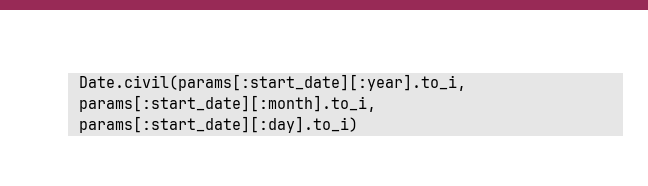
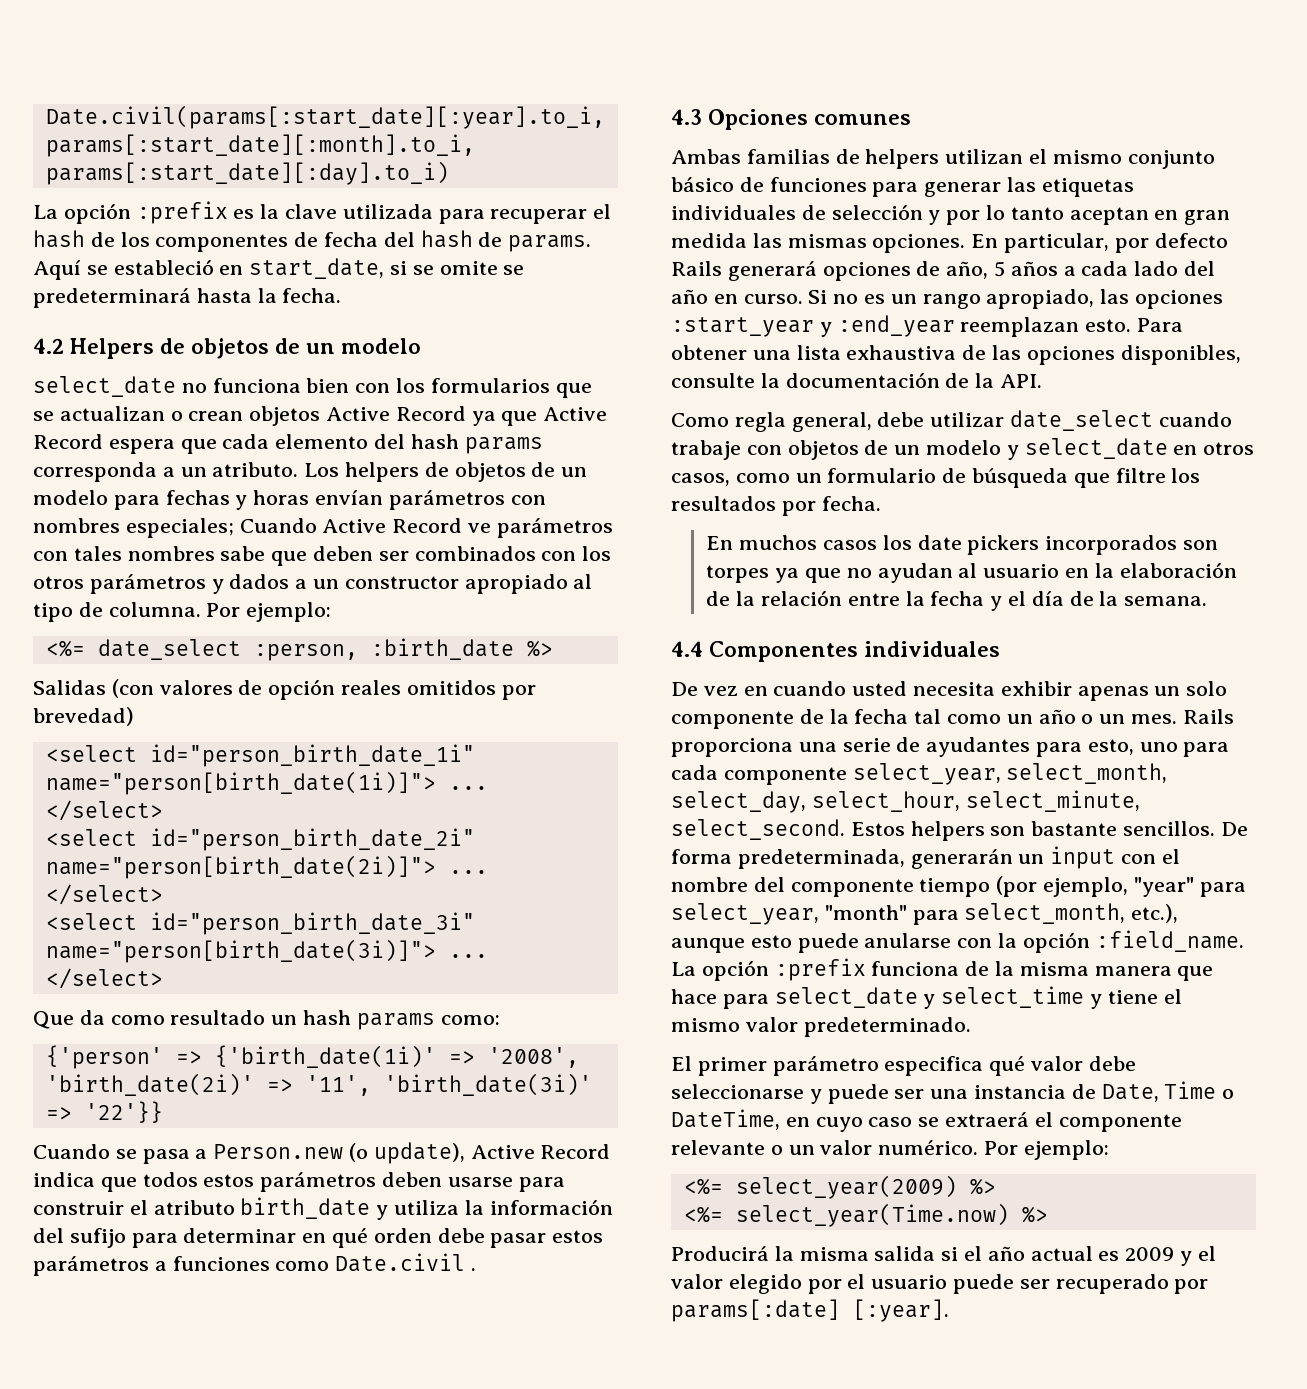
(358, 124) none -> [33,201,612,224] [33,230,592,252] [33,258,525,280] [33,288,342,308] [33,338,422,359] [33,376,592,398] [33,406,608,426] [33,434,543,454] [33,462,588,482] [33,490,546,510] [33,518,613,538] [33,546,612,566] [33,574,593,594] [33,602,332,622] [45,638,553,661] [33,679,536,700] [33,707,134,726] [45,744,475,767] [45,771,488,795] [45,800,163,821] [45,828,475,851] [45,855,488,879] [45,884,163,905] [45,912,475,935] [45,939,488,963] [45,968,163,989] [33,1010,500,1030] [45,1045,579,1069] [45,1073,592,1096] [45,1101,163,1123] [33,1142,611,1164] [33,1172,565,1192] [33,1197,613,1220] [33,1228,604,1248] [33,1253,477,1276] [671,109,912,130] [671,149,1215,169] [671,177,1134,197] [671,204,1231,225] [671,233,1228,253] [671,261,1216,281] [671,289,1224,309] [671,315,1184,337] [671,345,1241,365] [671,372,1043,388] [671,410,1232,432] [671,438,1255,460] [671,468,1201,488] [671,496,881,516] [706,535,1218,555] [706,562,1237,583] [706,590,1208,611] [671,641,1001,662] [671,681,1228,701] [671,709,1234,729] [671,737,1230,757] [671,763,1168,785] [671,790,1140,813] [671,819,1248,841] [671,846,1180,869] [671,876,1246,897] [671,903,1179,925] [671,930,1244,953] [671,958,1214,981] [671,986,1182,1009] [671,1017,971,1037] [671,1056,1136,1076] [671,1081,1235,1104] [671,1109,1182,1132] [671,1140,1109,1160] [683,1175,996,1199] [683,1203,1048,1227] [671,1246,1216,1266] [671,1274,1209,1294] [671,1299,949,1322] // La opción :prefix es la clave utilizada para recuperar el hash de los componentes de fecha del hash de params. Aquí se estableció en start_date, si se omite se predeterminará hasta la fecha. // 4.2 Helpers de objetos de un modelo // select_date no funciona bien con los formularios que se actualizan o crean objetos Active Record ya que Active Record espera que cada elemento del hash params corresponda a un atributo. Los helpers de objetos de un modelo para fechas y horas envían parámetros con nombres especiales; Cuando Active Record ve parámetros con tales nombres sabe que deben ser combinados con los otros parámetros y dados a un constructor apropiado al tipo de columna. Por ejemplo: // <%= date_select :person, :birth_date %> // Salidas (con valores de opción reales omitidos por brevedad) // <select id="person_birth_date_1i" name="person[birth_date(1i)]"> ... </select> // <select id="person_birth_date_2i" name="person[birth_date(2i)]"> ... </select> // <select id="person_birth_date_3i" name="person[birth_date(3i)]"> ... </select> // Que da como resultado un hash params como: // {'person' => {'birth_date(1i)' => '2008', 'birth_date(2i)' => '11', 'birth_date(3i)' => '22'}} // Cuando se pasa a Person.new (o update), Active Record indica que todos estos parámetros deben usarse para construir el atributo birth_date y utiliza la información del sufijo para determinar en qué orden debe pasar estos parámetros a funciones como Date.civil . // 4.3 Opciones comunes // Ambas familias de helpers utilizan el mismo conjunto básico de funciones para generar las etiquetas individuales de selección y por lo tanto aceptan en gran medida las mismas opciones. En particular, por defecto Rails generará opciones de año, 5 años a cada lado del año en curso. Si no es un rango apropiado, las opciones :start_year y :end_year reemplazan esto. Para obtener una lista exhaustiva de las opciones disponibles, consulte la documentación de la API. // Como regla general, debe utilizar date_select cuando trabaje con objetos de un modelo y select_date en otros casos, como un formulario de búsqueda que filtre los resultados por fecha. // En muchos casos los date pickers incorporados son torpes ya que no ayudan al usuario en la elaboración de la relación entre la fecha y el día de la semana. // 4.4 Componentes individuales // De vez en cuando usted necesita exhibir apenas un solo componente de la fecha tal como un año o un mes. Rails proporciona una serie de ayudantes para esto, uno para cada componente select_year, select_month, select_day, select_hour, select_minute, select_second. Estos helpers son bastante sencillos. De forma predeterminada, generarán un input con el nombre del componente tiempo (por ejemplo, "year" para select_year, "month" para select_month, etc.), aunque esto puede anularse con la opción :field_name. La opción :prefix funciona de la misma manera que hace para select_date y select_time y tiene el mismo valor predeterminado. // El primer parámetro especifica qué valor debe seleccionarse y puede ser una instancia de Date, Time o DateTime, en cuyo caso se extraerá el componente relevante o un valor numérico. Por ejemplo: // <%= select_year(2009) %> // <%= select_year(Time.now) %> // Producirá la misma salida si el año actual es 2009 y el valor elegido por el usuario puede ser recuperado por params[:date] [:year].

